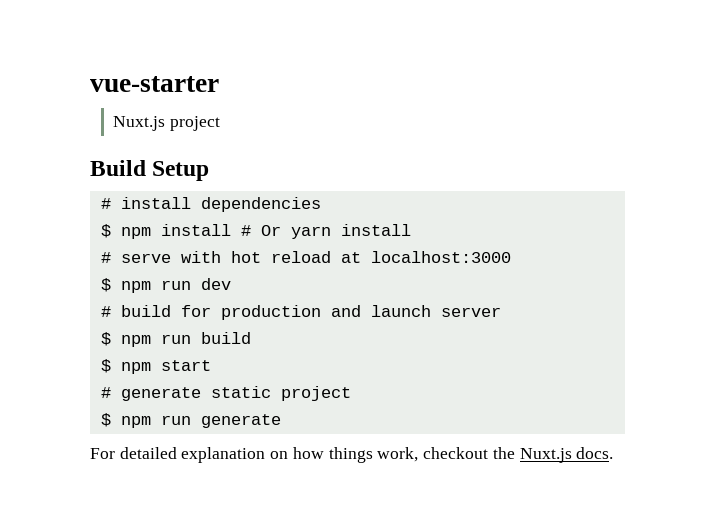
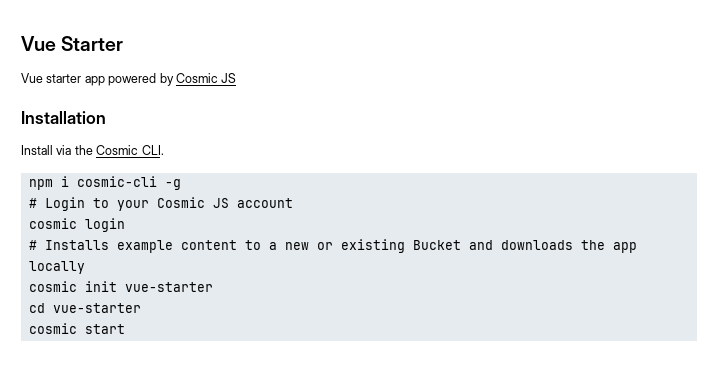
[90,76,219,92] [113,116,221,131] [90,160,210,181] [100,197,321,212] [100,224,411,239] [100,251,511,263] [100,278,231,293] [100,305,501,320] [100,332,251,347] [100,359,211,374] [100,386,351,401] [100,413,281,428] [90,447,614,463] vue-starter // Nuxt.js project // Build Setup // # install dependencies // $ npm install # Or yarn install // # serve with hot reload at localhost:3000 // $ npm run dev // # build for production and launch server // $ npm run build // $ npm start // # generate static project // $ npm run generate // For detailed explanation on how things work, checkout the Nuxt.js docs. -> [21,36,124,51] [21,73,237,86] [21,111,106,124] [21,145,164,155] [28,176,181,190] [28,197,293,211] [28,218,125,232] [28,239,637,253] [28,261,85,274] [28,281,213,292] [28,303,141,313] [28,323,125,334] Vue Starter // Vue starter app powered by Cosmic JS // Installation // Install via the Cosmic CLI. // npm i cosmic-cli -g // # Login to your Cosmic JS account // cosmic login // # Installs example content to a new or existing Bucket and downloads the app locally // cosmic init vue-starter // cd vue-starter // cosmic start

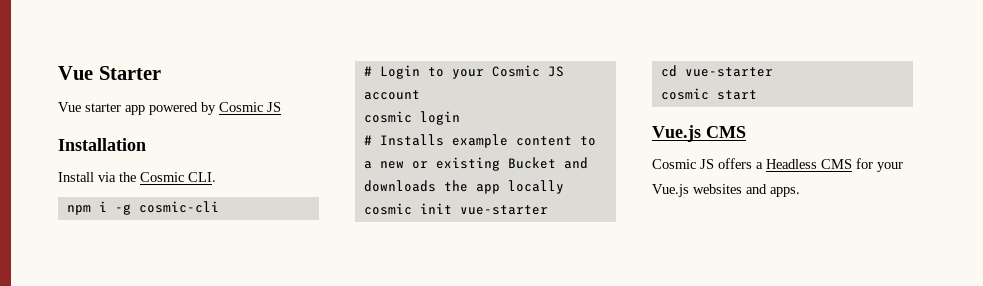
(69, 181) none -> [114,204,131,215] -g
[164,179,181,190] -g -> (219, 207) none
(125, 329) none -> [652,125,746,142] [652,158,903,172] [652,184,800,197] // Vue.js CMS // Cosmic JS offers a Headless CMS for your Vue.js websites and apps.

